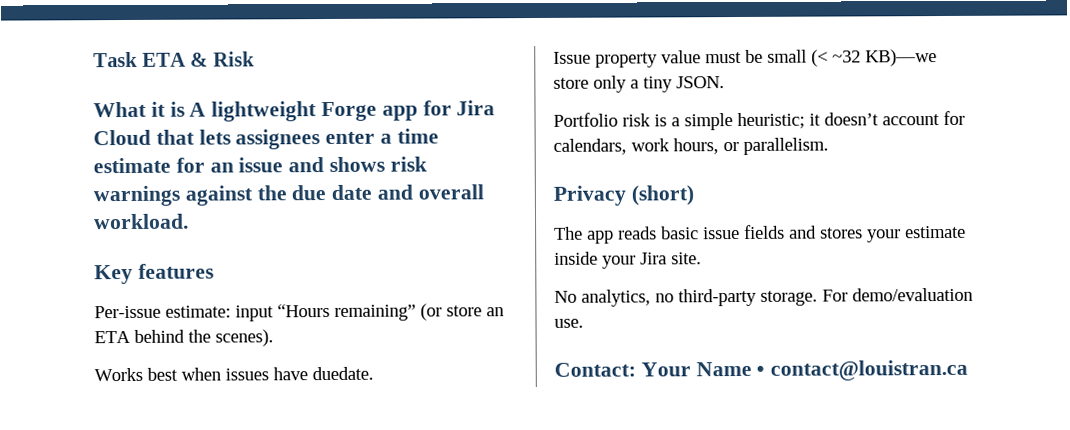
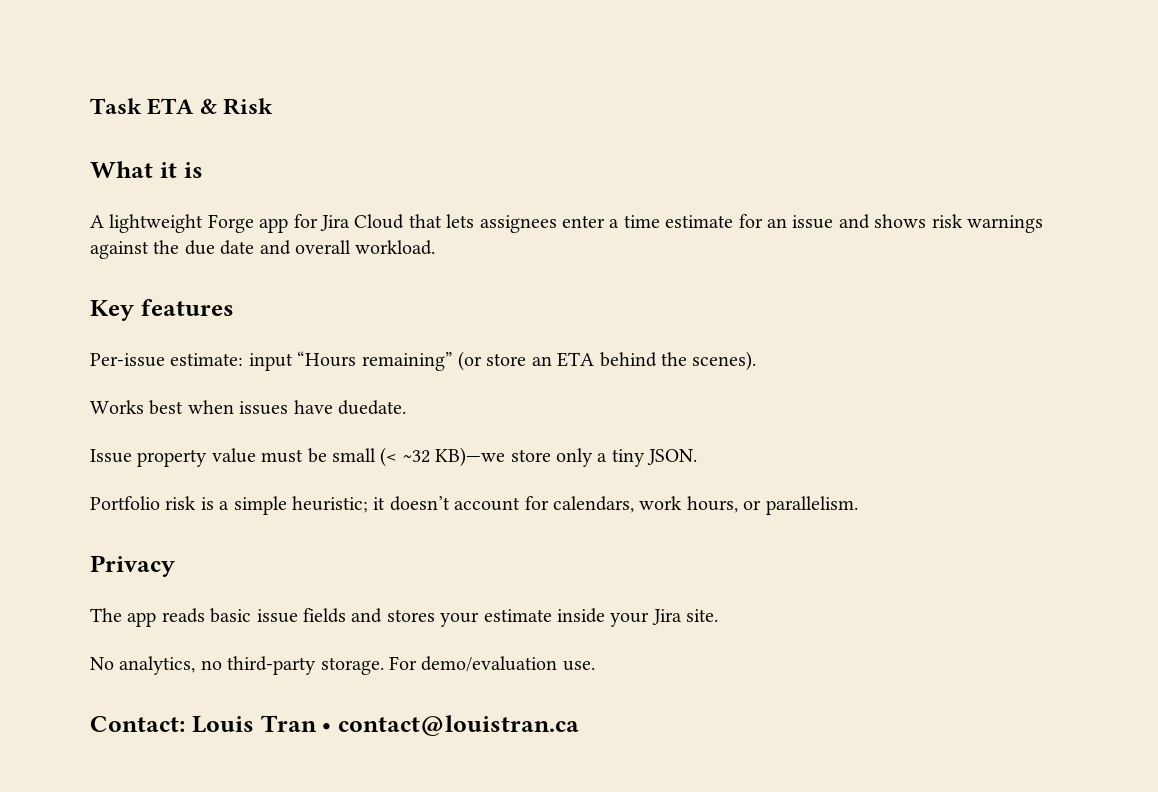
(185, 109) none -> (203, 170) //
[630,185,694,206] (short) -> (175, 566) none
[640,361,752,377] Your Name -> [191,715,317,733] Louis Tran

